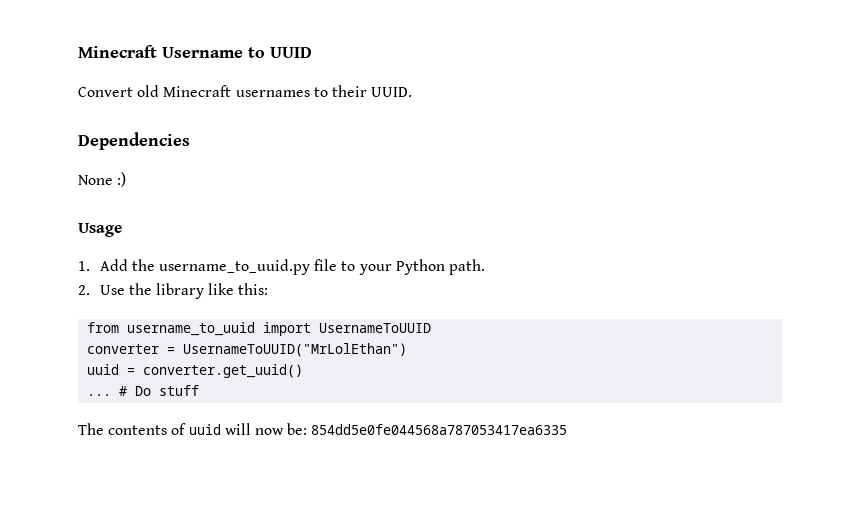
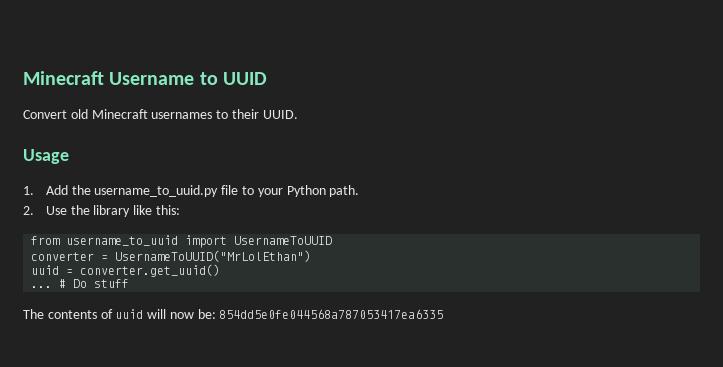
[78,132,190,150] [78,172,127,187] // Dependencies // None :) -> (298, 114) none

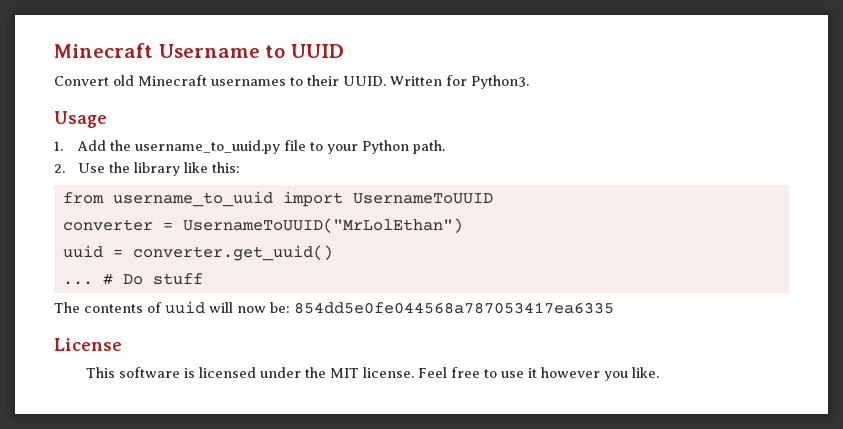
(298, 114) none -> [390,75,529,89] Written for Python3.
(444, 314) none -> [54,338,122,351] [86,367,660,381] // License // This software is licensed under the MIT license. Feel free to use it however you like.

